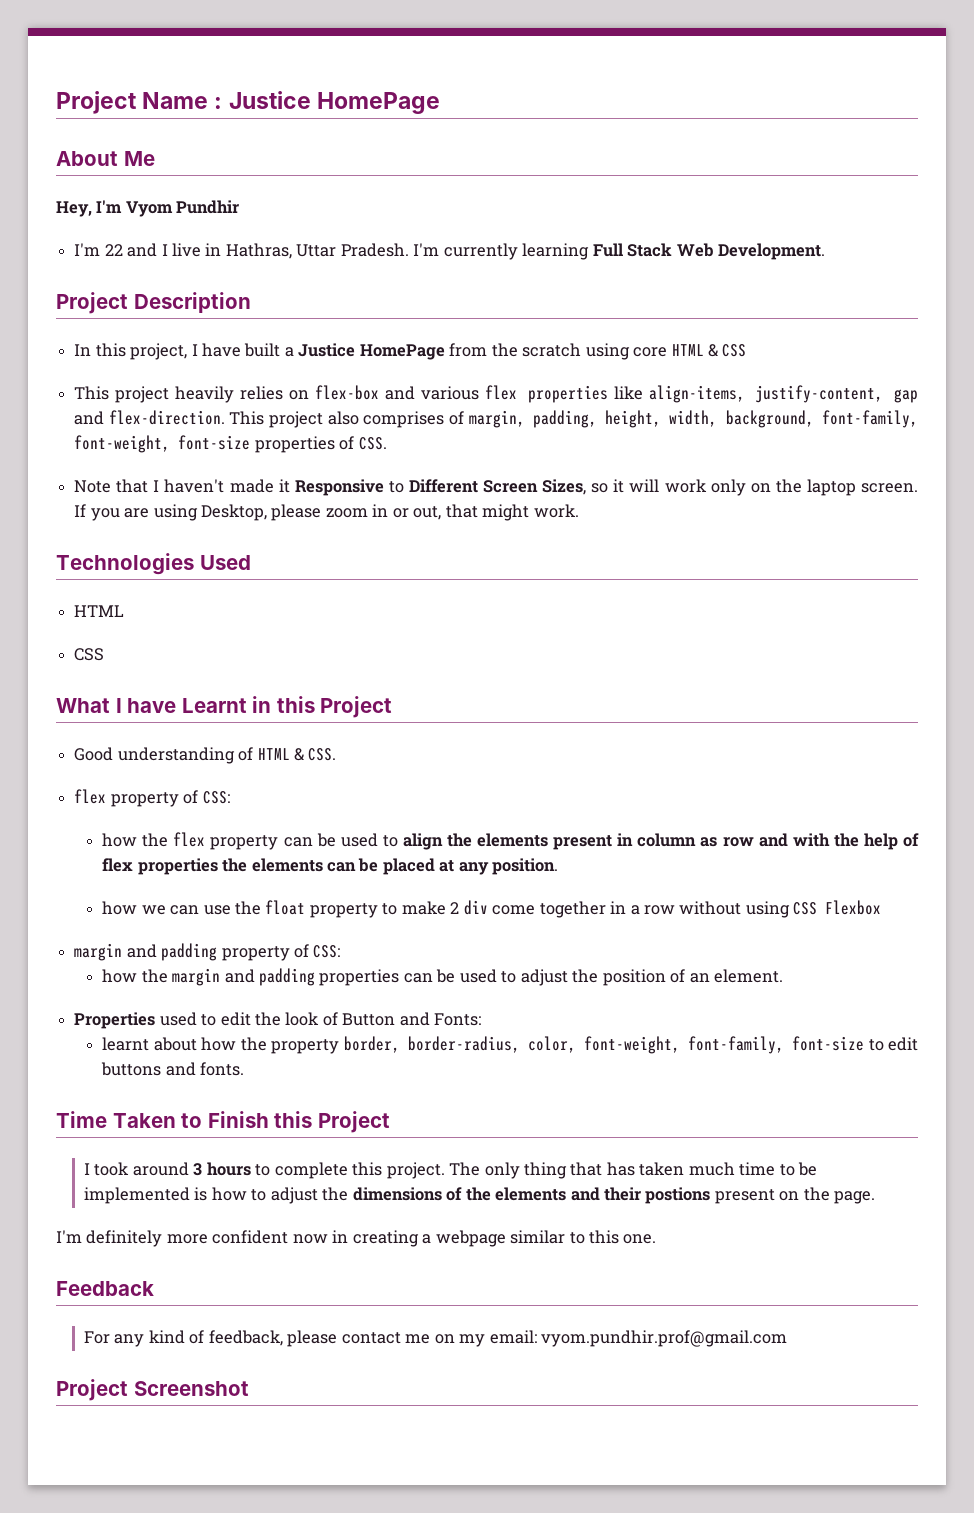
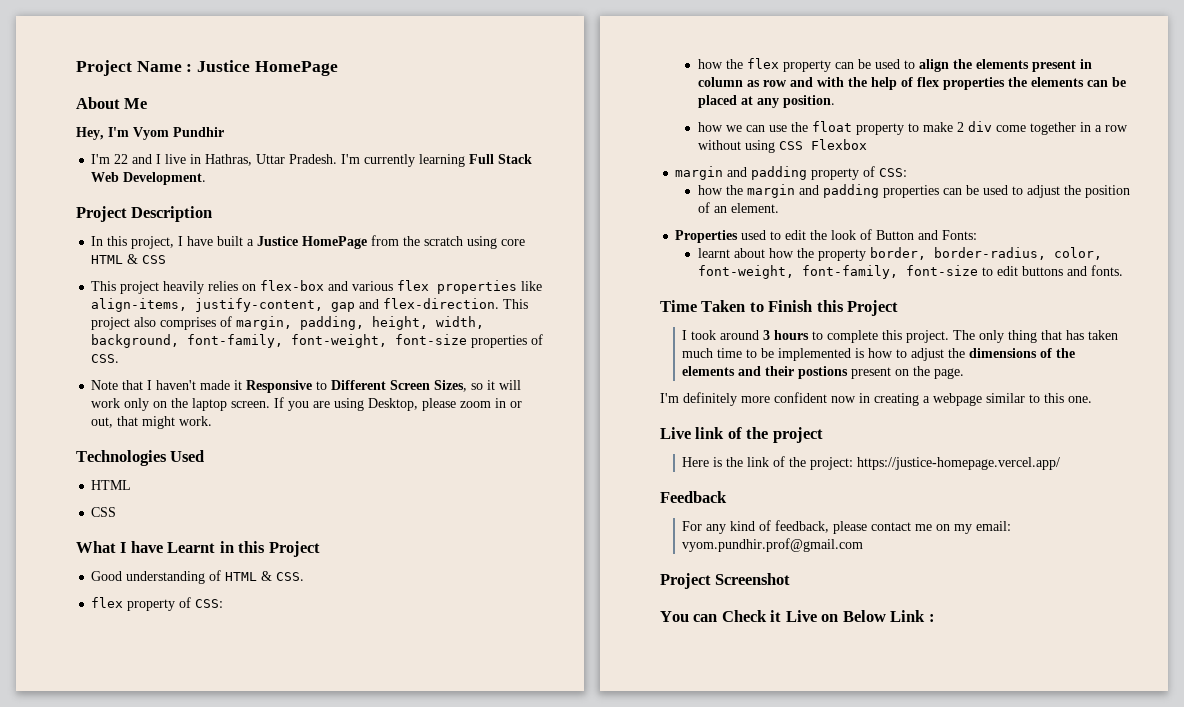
(657, 1239) none -> [660,427,823,443] [682,456,1061,470] // Live link of the project // Here is the link of the project: https://justice-homepage.vercel.app/
(249, 1388) none -> [660,610,935,622] // You can Check it Live on Below Link :

